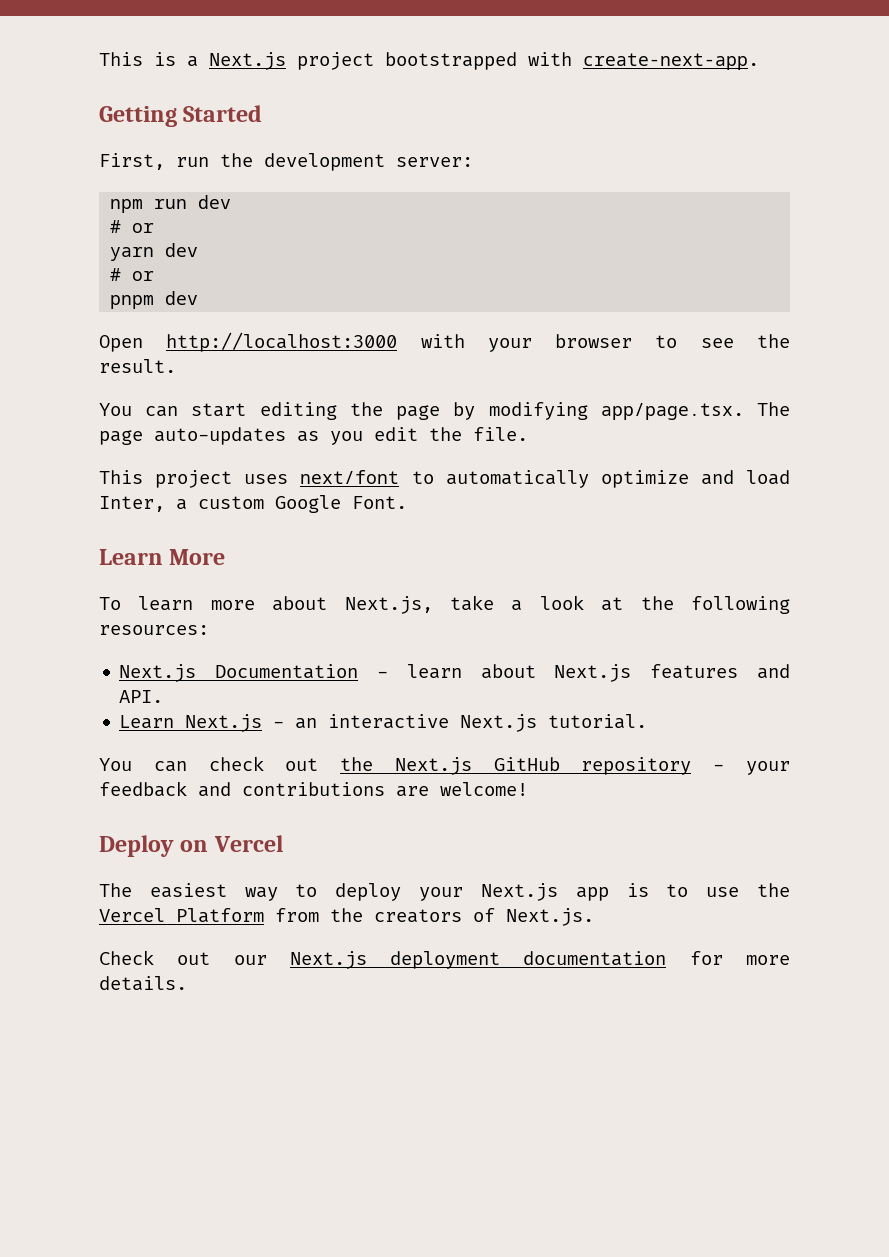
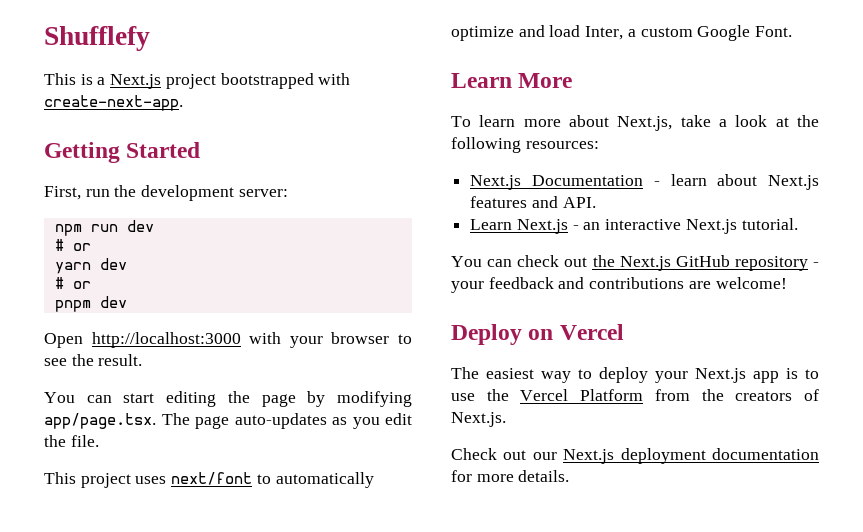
(99, 59) none -> [44,26,150,51] Shufflefy //

